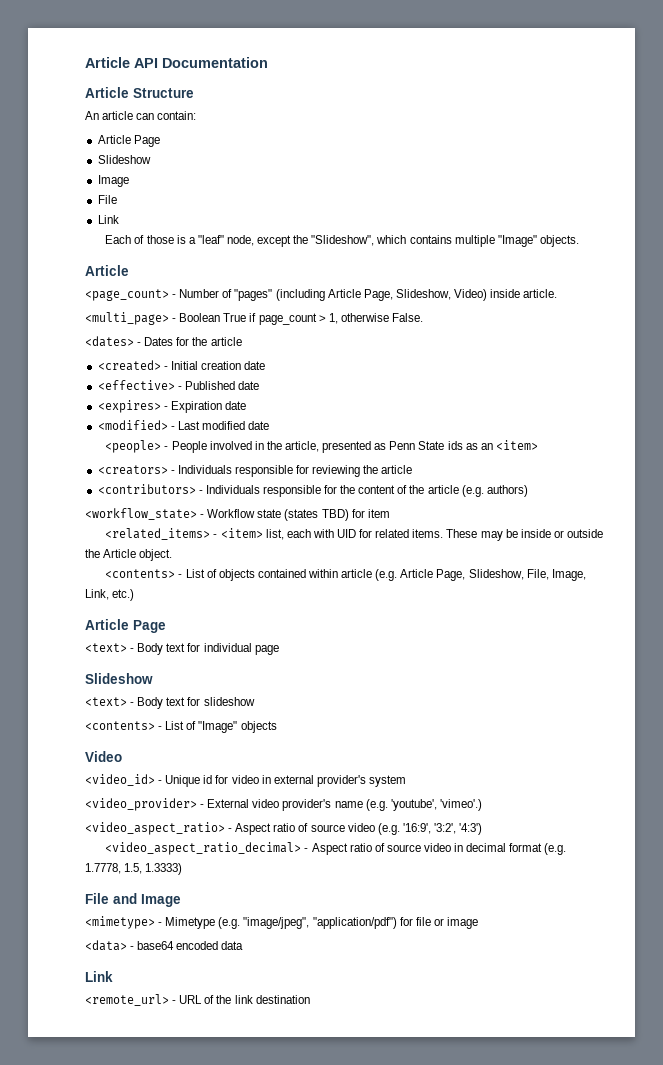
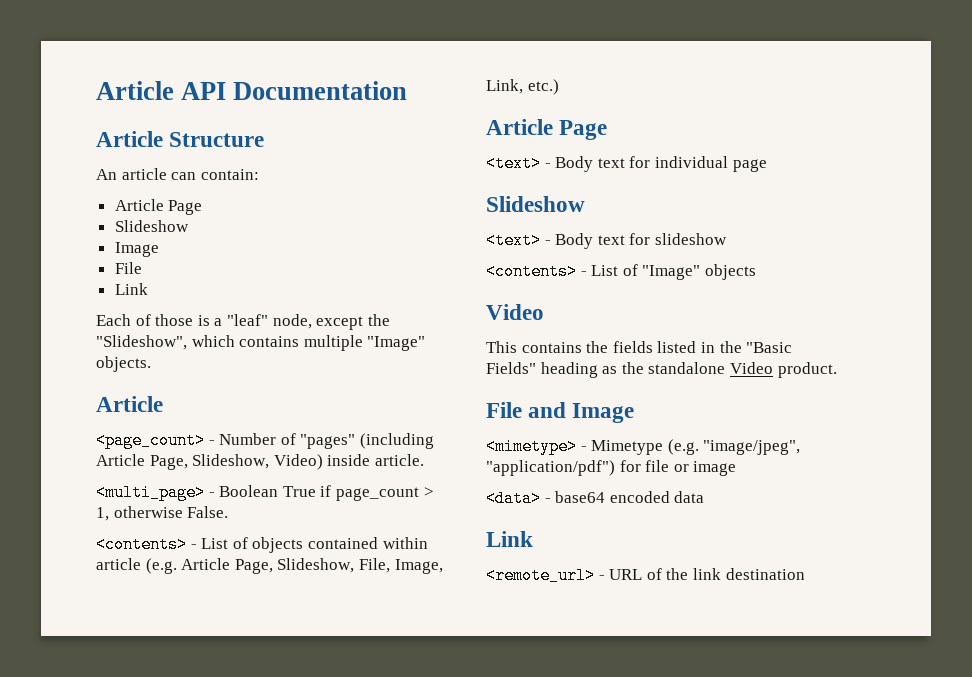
[85,336,242,347] [97,360,266,371] [97,380,259,390] [97,400,246,413] [97,420,270,430] [105,440,538,453] [97,465,413,477] [97,484,528,497] [85,508,390,521] [105,528,603,541] [85,549,173,561] // <dates> - Dates for the article // <created> - Initial creation date // <effective> - Published date // <expires> - Expiration date // <modified> - Last modified date // <people> - People involved in the article, presented as Penn State ids as an <item> // <creators> - Individuals responsible for reviewing the article // <contributors> - Individuals responsible for the content of the article (e.g. authors) // <workflow_state> - Workflow state (states TBD) for item // <related_items> - <item> list, each with UID for related items. These may be inside or outside the Article object. -> (229, 512) none
[85,774,406,787] [85,798,482,811] [85,822,483,835] [105,842,567,855] [85,863,183,875] <video_id> - Unique id for video in external provider's system // <video_provider> - External video provider's name (e.g. 'youtube', 'vimeo'.) // <video_aspect_ratio> - Aspect ratio of source video (e.g. '16:9', '3:2', '4:3') // <video_aspect_ratio_decimal> - Aspect ratio of source video in decimal format (e.g. 1.7778, 1.5, 1.3333) -> [486,341,793,353] [486,362,837,378] This contains the fields listed in the "Basic Fields" heading as the standalone Video product.

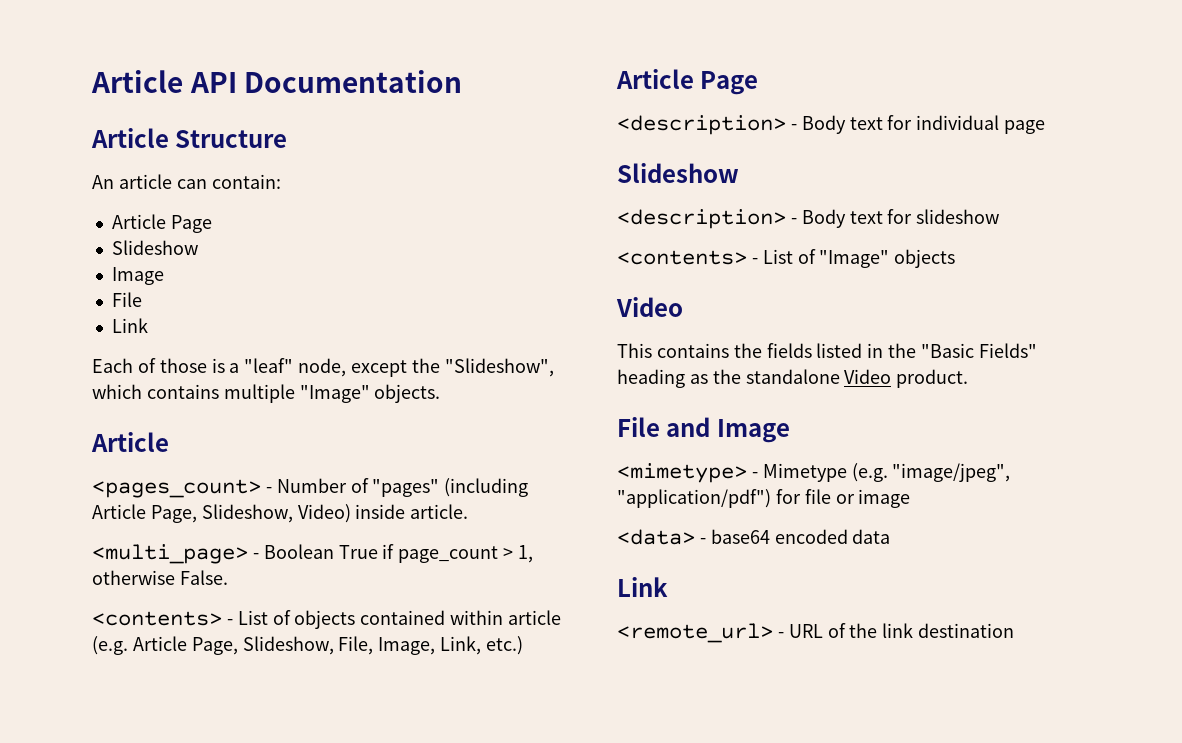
[96,432,205,449] <page_count> -> [92,479,261,498] <pages_count>
[486,155,541,172] <text> -> [617,115,786,135] <description>
[486,232,541,249] <text> -> [617,209,786,229] <description>

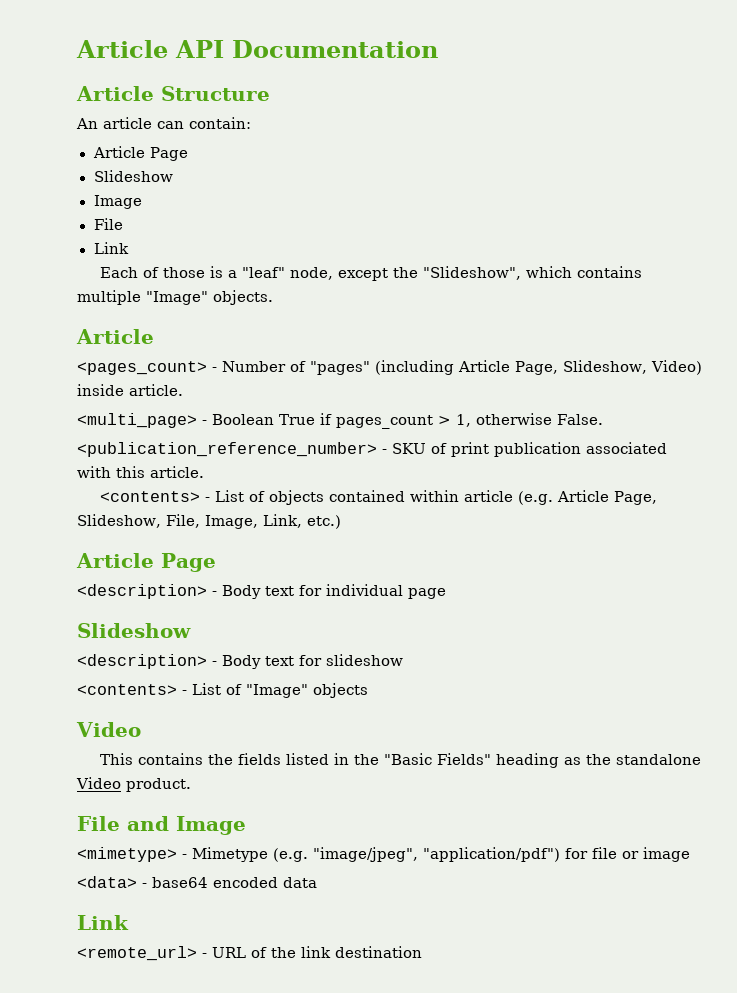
[398,546,499,563] page_count -> [336,415,433,429] pages_count
(228, 577) none -> [77,442,667,457] [77,466,204,478] // <publication_reference_number> - SKU of print publication associated with this article.

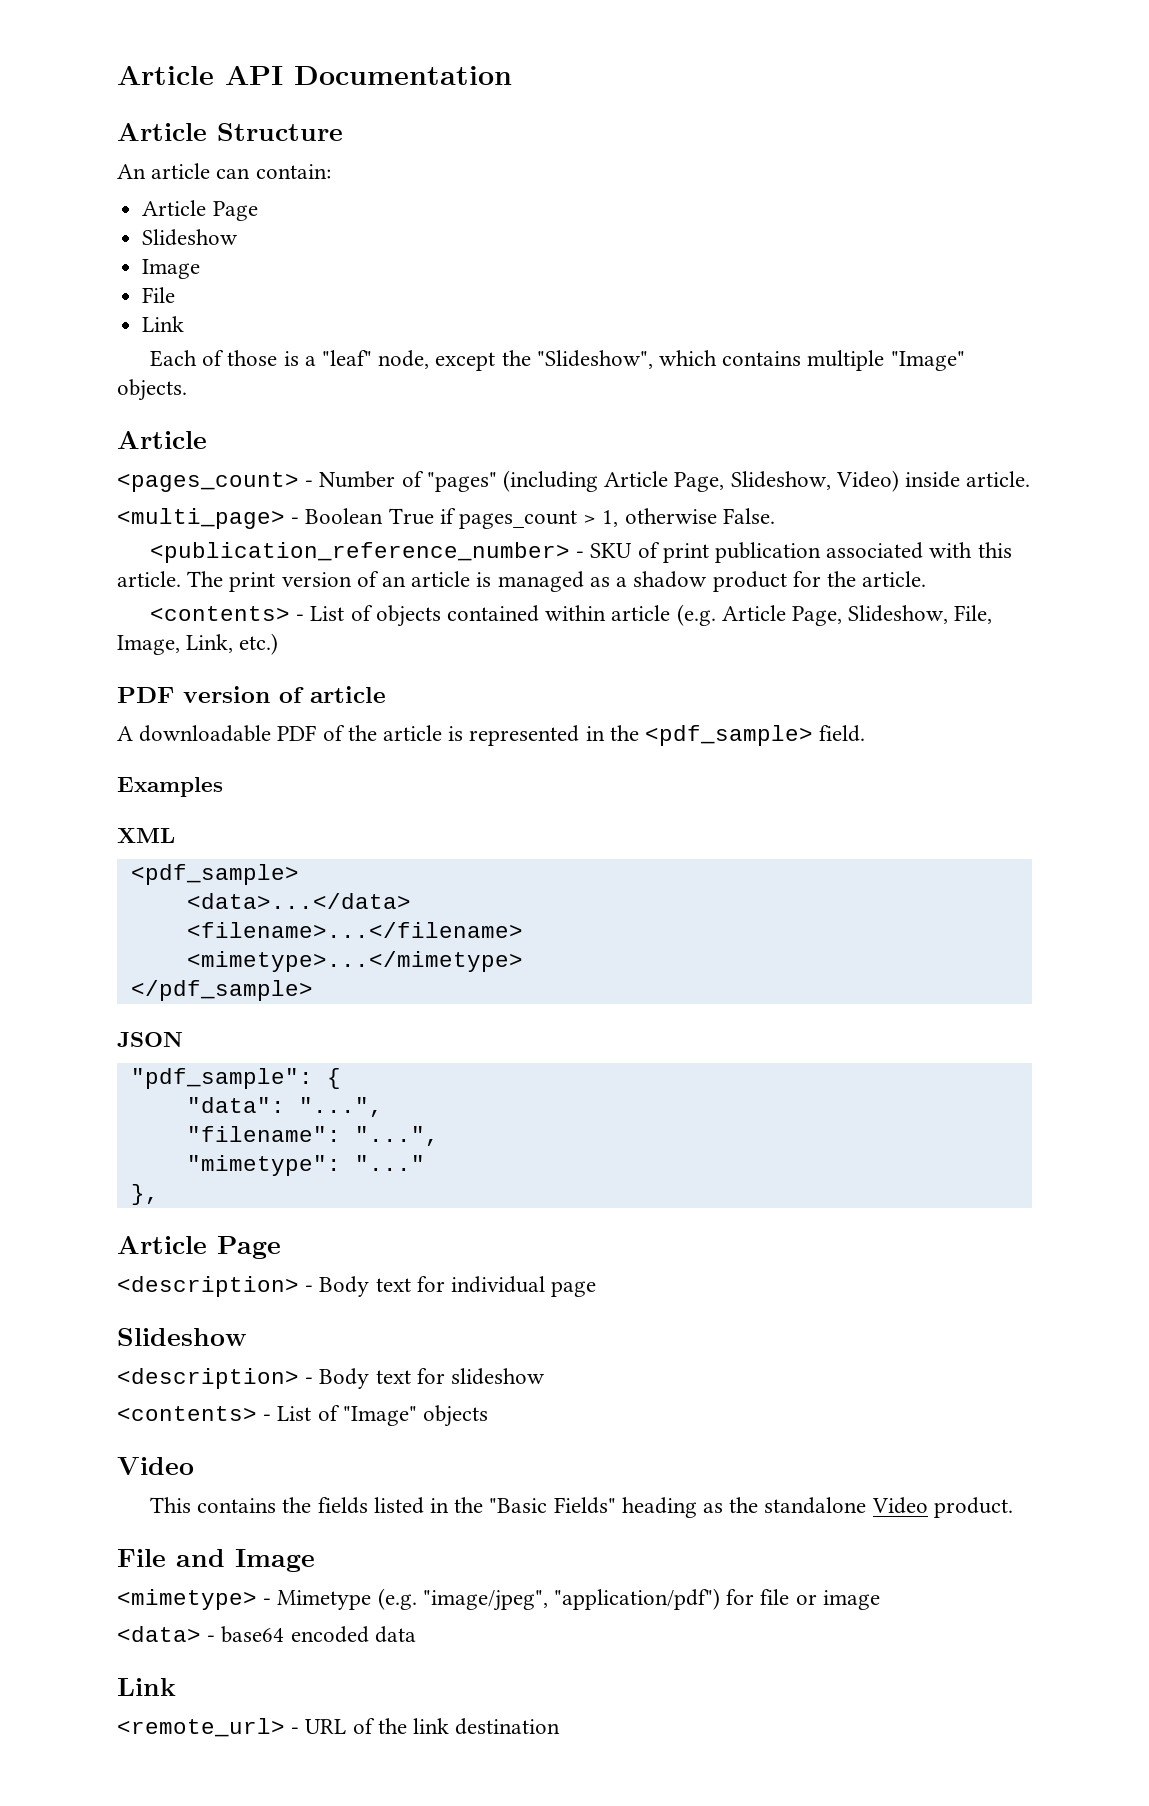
(204, 472) none -> [187,571,927,592] The print version of an article is managed as a shadow product for the article.
(341, 522) none -> [117,686,386,703] [117,725,866,746] [117,777,223,797] [117,828,175,843] [130,864,299,885] [186,893,411,909] [186,922,523,938] [186,951,523,972] [130,980,313,1001] [117,1032,183,1047] [130,1068,341,1089] [186,1097,383,1117] [186,1126,439,1146] [186,1155,425,1176] [130,1184,159,1205] // PDF version of article // A downloadable PDF of the article is represented in the <pdf_sample> field. // Examples // XML // <pdf_sample> // <data>...</data> // <filename>...</filename> // <mimetype>...</mimetype> // </pdf_sample> // JSON // "pdf_sample": { // "data": "...", // "filename": "...", // "mimetype": "..." // },

